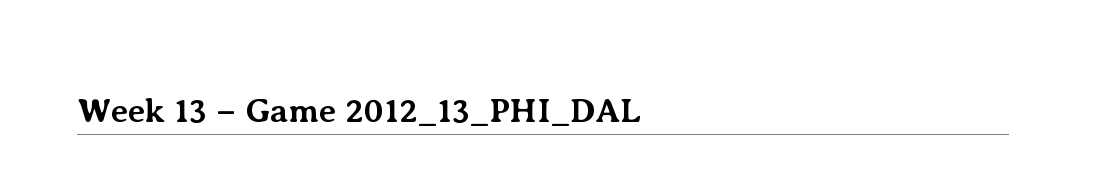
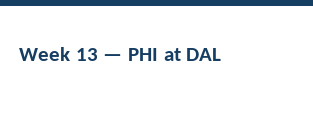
[216,99,641,126] – Game 2012_13_PHI_DAL -> [103,48,222,61] — PHI at DAL

